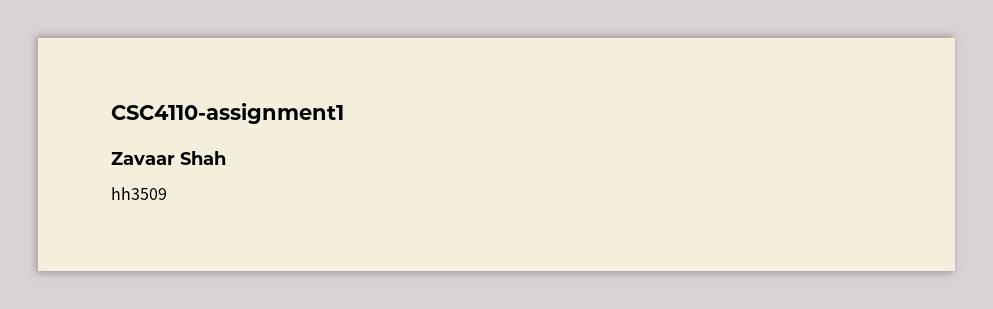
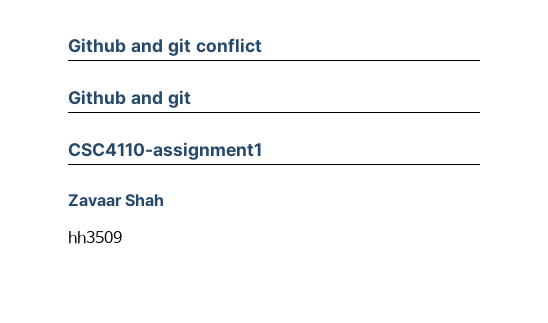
(111, 113) none -> [68,38,262,56] [68,90,191,108] Github and git conflict // Github and git //

